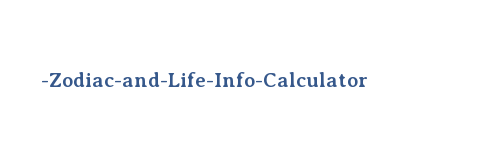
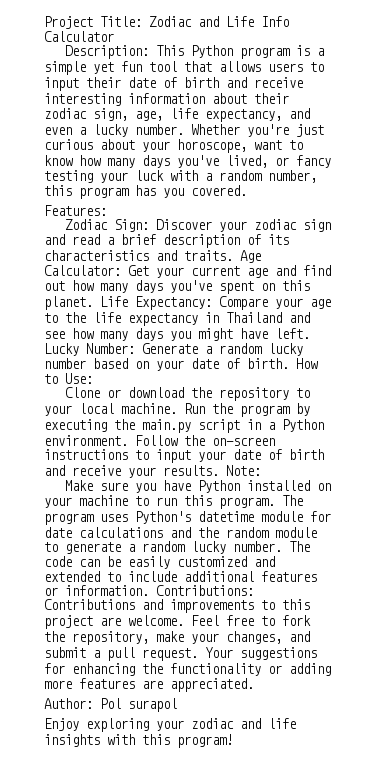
[41,72,368,87] -Zodiac-and-Life-Info-Calculator -> [44,16,289,29] [44,31,114,42] [64,45,324,59] [44,61,324,75] [44,77,303,91] [44,93,289,106] [44,108,310,122] [44,124,324,137] [44,139,303,153] [44,155,331,168] [44,170,317,183] [44,185,247,199] [44,205,107,216] [64,219,331,232] [44,234,289,248] [44,250,261,263] [44,265,331,278] [44,280,310,294] [44,296,331,310] [44,312,310,326] [44,328,310,341] [44,343,303,356] [44,358,318,371] [44,373,93,384] [64,387,310,401] [44,403,310,417] [44,419,324,433] [44,435,275,446] [44,449,324,463] [44,465,261,478] [64,480,331,493] [44,495,303,509] [44,511,331,525] [44,527,317,538] [44,541,310,554] [44,556,275,569] [44,571,317,582] [44,585,254,596] [44,599,310,613] [44,615,311,629] [44,631,310,645] [44,647,317,661] [44,663,331,676] [44,678,254,692] [44,698,177,712] [44,718,296,732] [44,734,233,748] Project Title: Zodiac and Life Info Calculator // Description: This Python program is a simple yet fun tool that allows users to input their date of birth and receive interesting information about their zodiac sign, age, life expectancy, and even a lucky number. Whether you're just curious about your horoscope, want to know how many days you've lived, or fancy testing your luck with a random number, this program has you covered. // Features: // Zodiac Sign: Discover your zodiac sign and read a brief description of its characteristics and traits. Age Calculator: Get your current age and find out how many days you've spent on this planet. Life Expectancy: Compare your age to the life expectancy in Thailand and see how many days you might have left. Lucky Number: Generate a random lucky number based on your date of birth. How to Use: // Clone or download the repository to your local machine. Run the program by executing the main.py script in a Python environment. Follow the on-screen instructions to input your date of birth and receive your results. Note: // Make sure you have Python installed on your machine to run this program. The program uses Python's datetime module for date calculations and the random module to generate a random lucky number. The code can be easily customized and extended to include additional features or information. Contributions: Contributions and improvements to this project are welcome. Feel free to fork the repository, make your changes, and submit a pull request. Your suggestions for enhancing the functionality or adding more features are appreciated. // Author: Pol surapol // Enjoy exploring your zodiac and life insights with this program!

